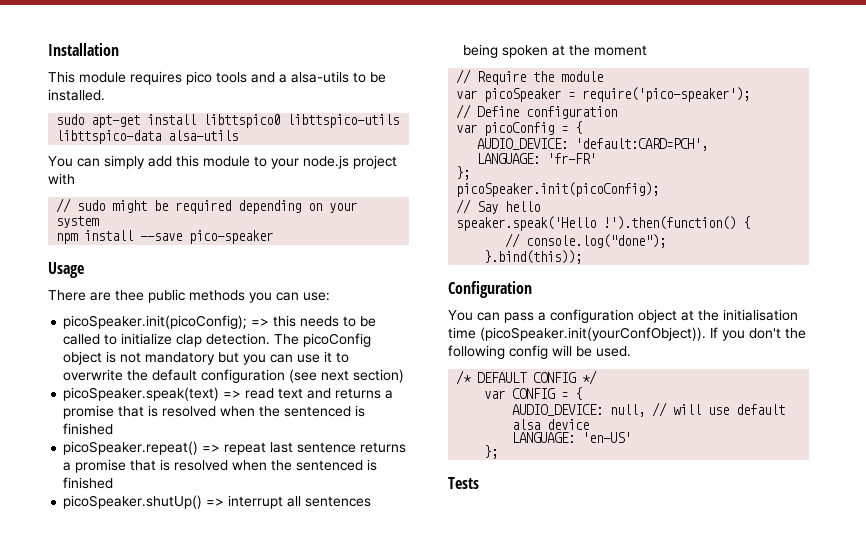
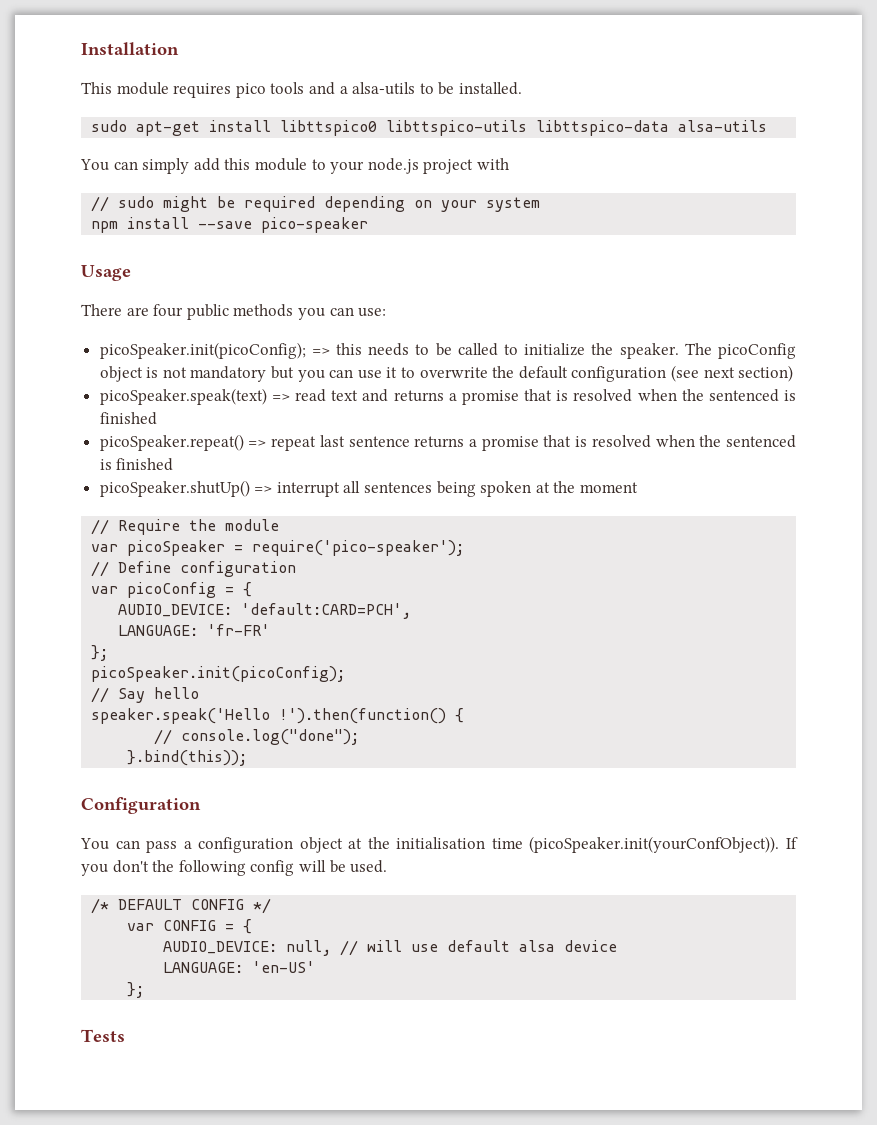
[115,290,144,301] thee -> [153,304,184,317] four
[176,333,271,347] clap detection. -> [591,343,679,359] the speaker.

